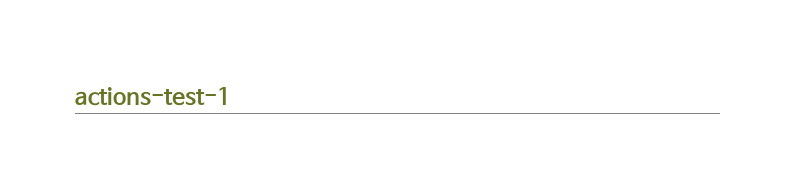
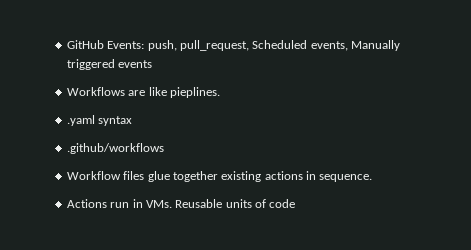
[75,87,230,106] actions-test-1 -> [66,40,400,51] [66,59,153,70] [66,87,220,98] [66,115,133,126] [66,143,164,154] [66,171,373,182] [66,199,296,208] GitHub Events: push, pull_request, Scheduled events, Manually triggered events // Workflows are like pieplines. // .yaml syntax // .github/workflows // Workflow files glue together existing actions in sequence. // Actions run in VMs. Reusable units of code

